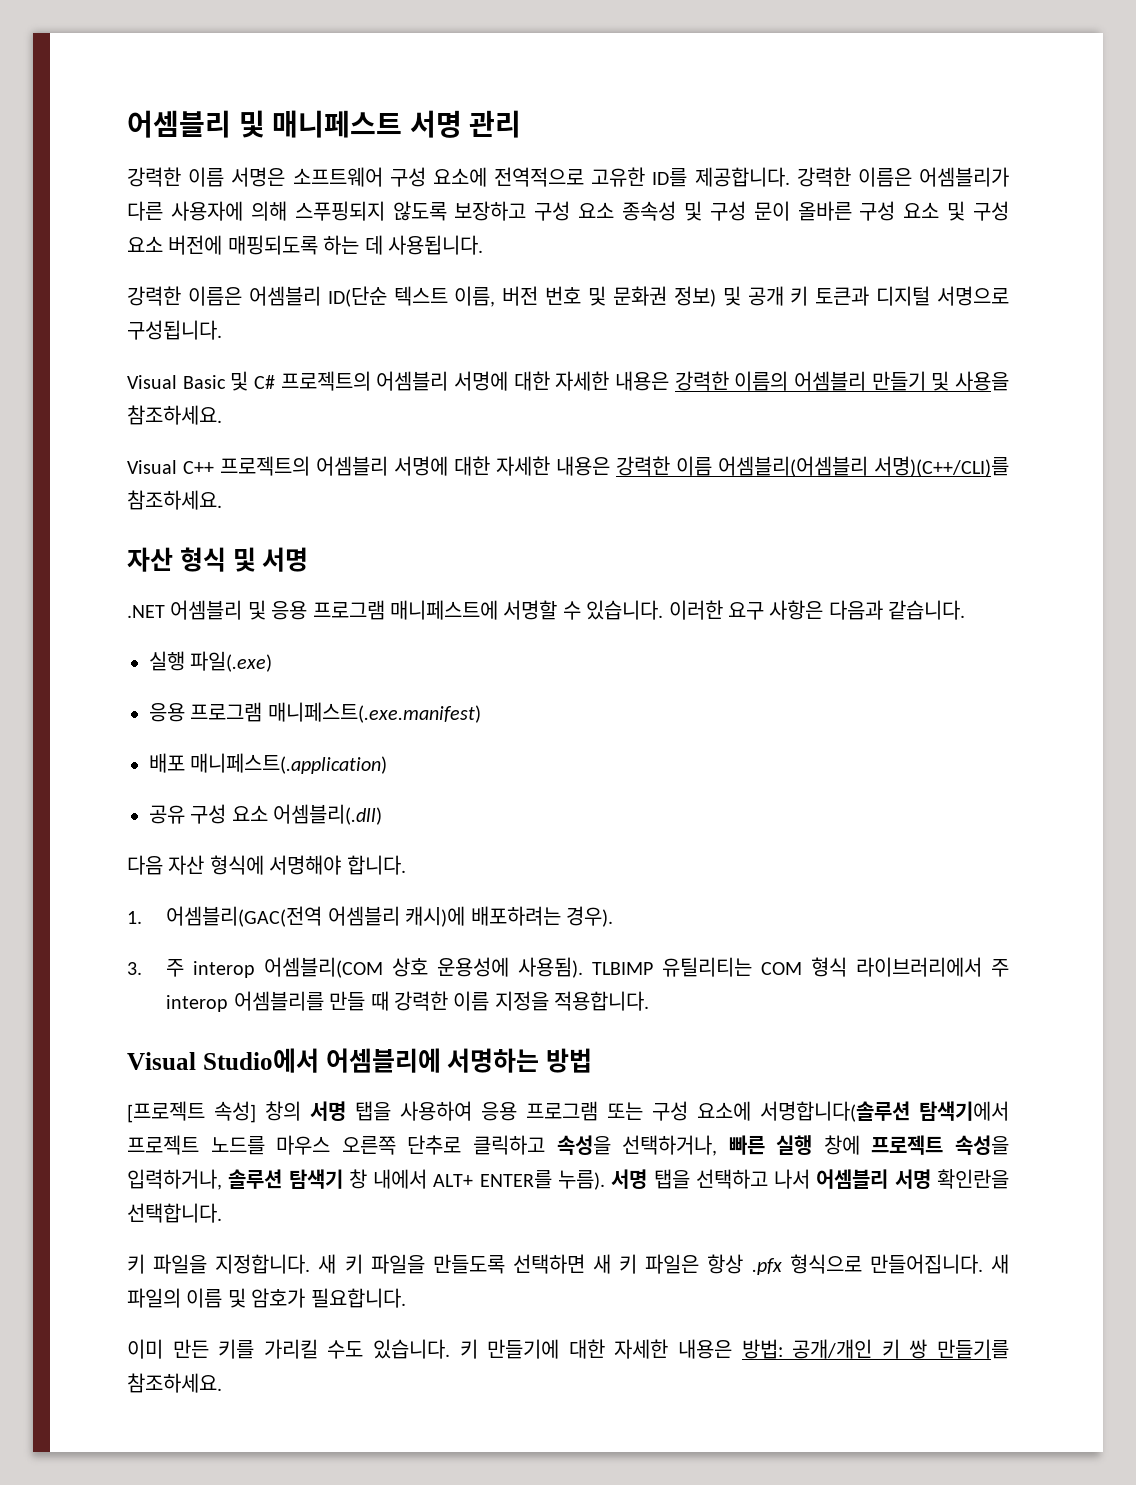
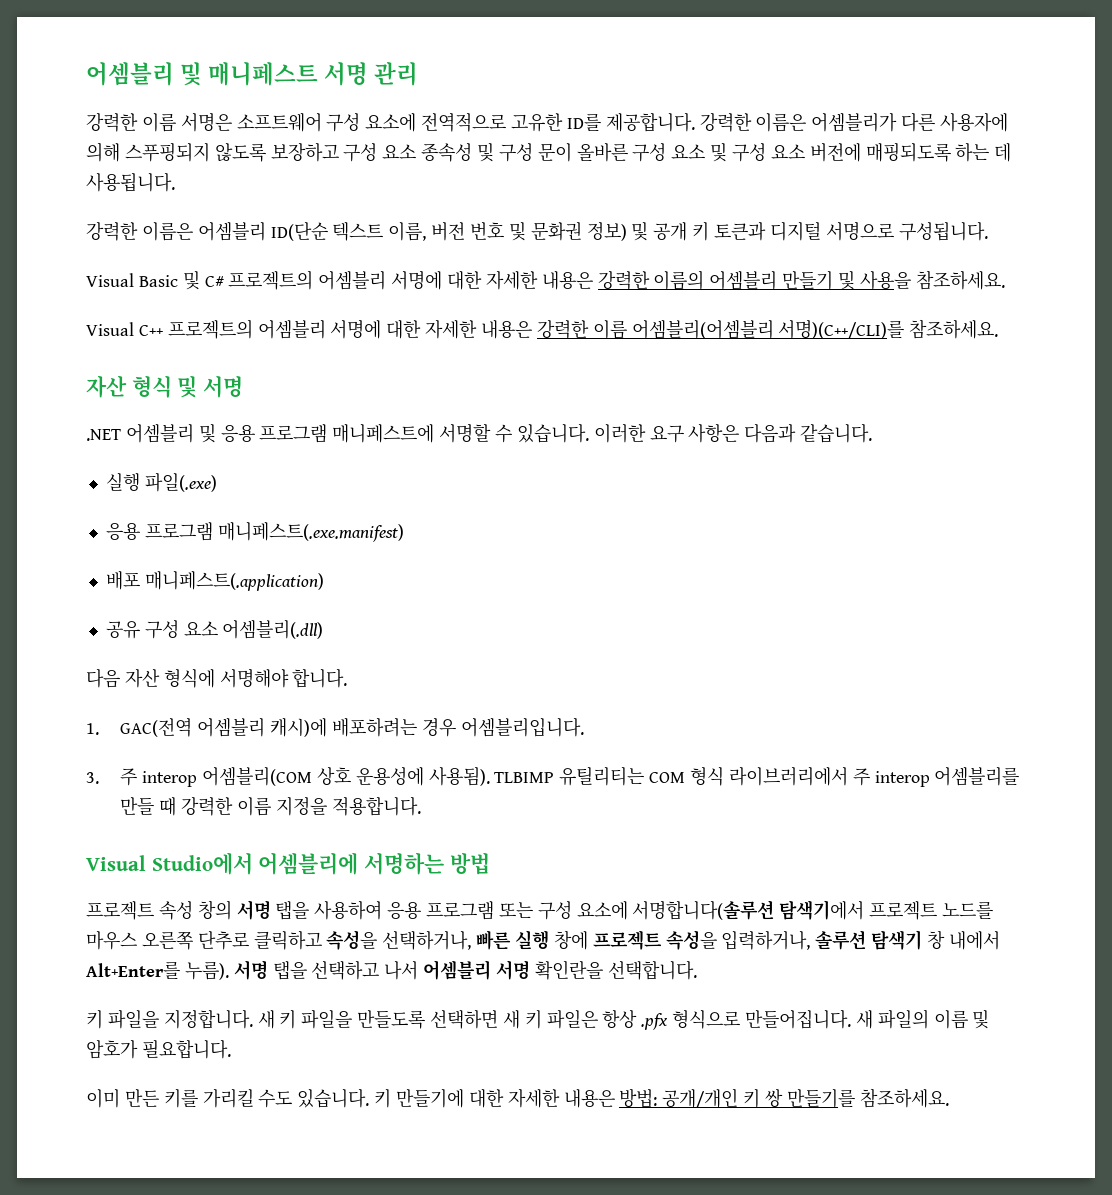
[166,906,323,927] 어셈블리(GAC(전역 -> [120,718,193,737] GAC(전역
[566,906,614,927] 경우). -> [421,717,584,737] 경우 어셈블리입니다.
[127,1101,256,1123] [프로젝트 속성] -> [86,901,193,920] 프로젝트 속성
[433,1170,552,1189] ALT+ ENTER를 -> [86,961,180,979] Alt+Enter를

